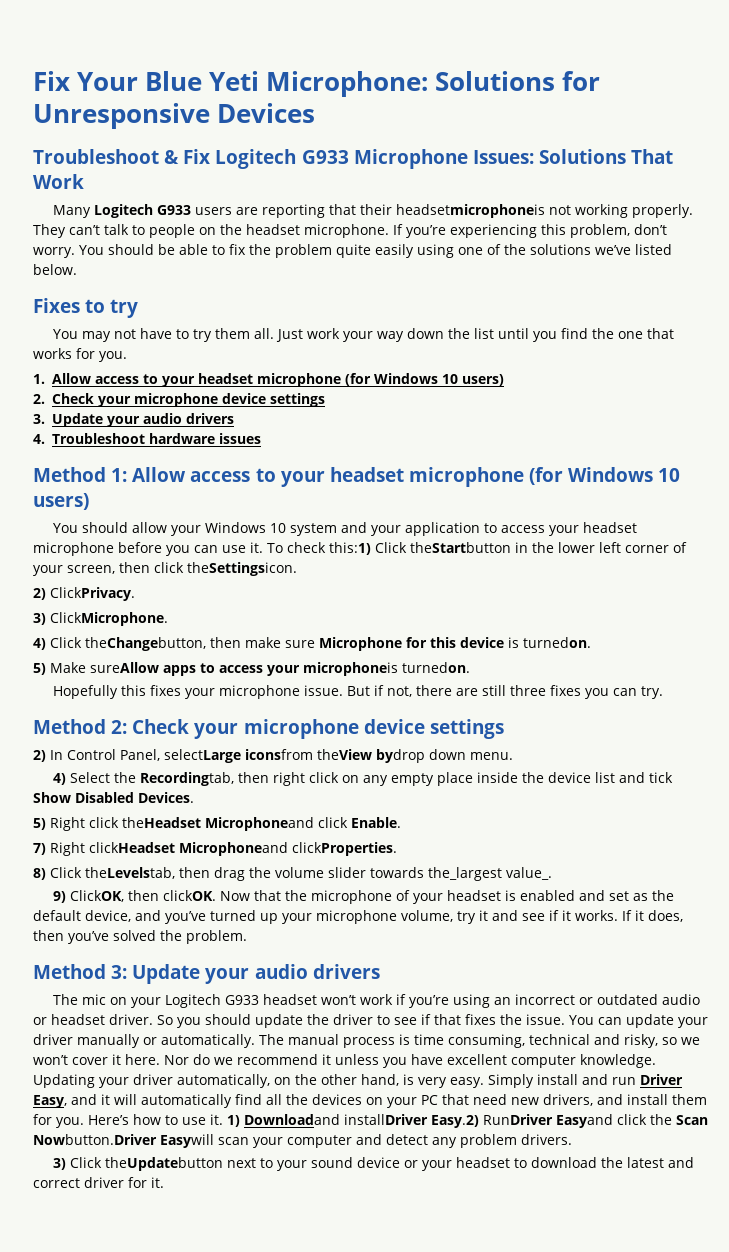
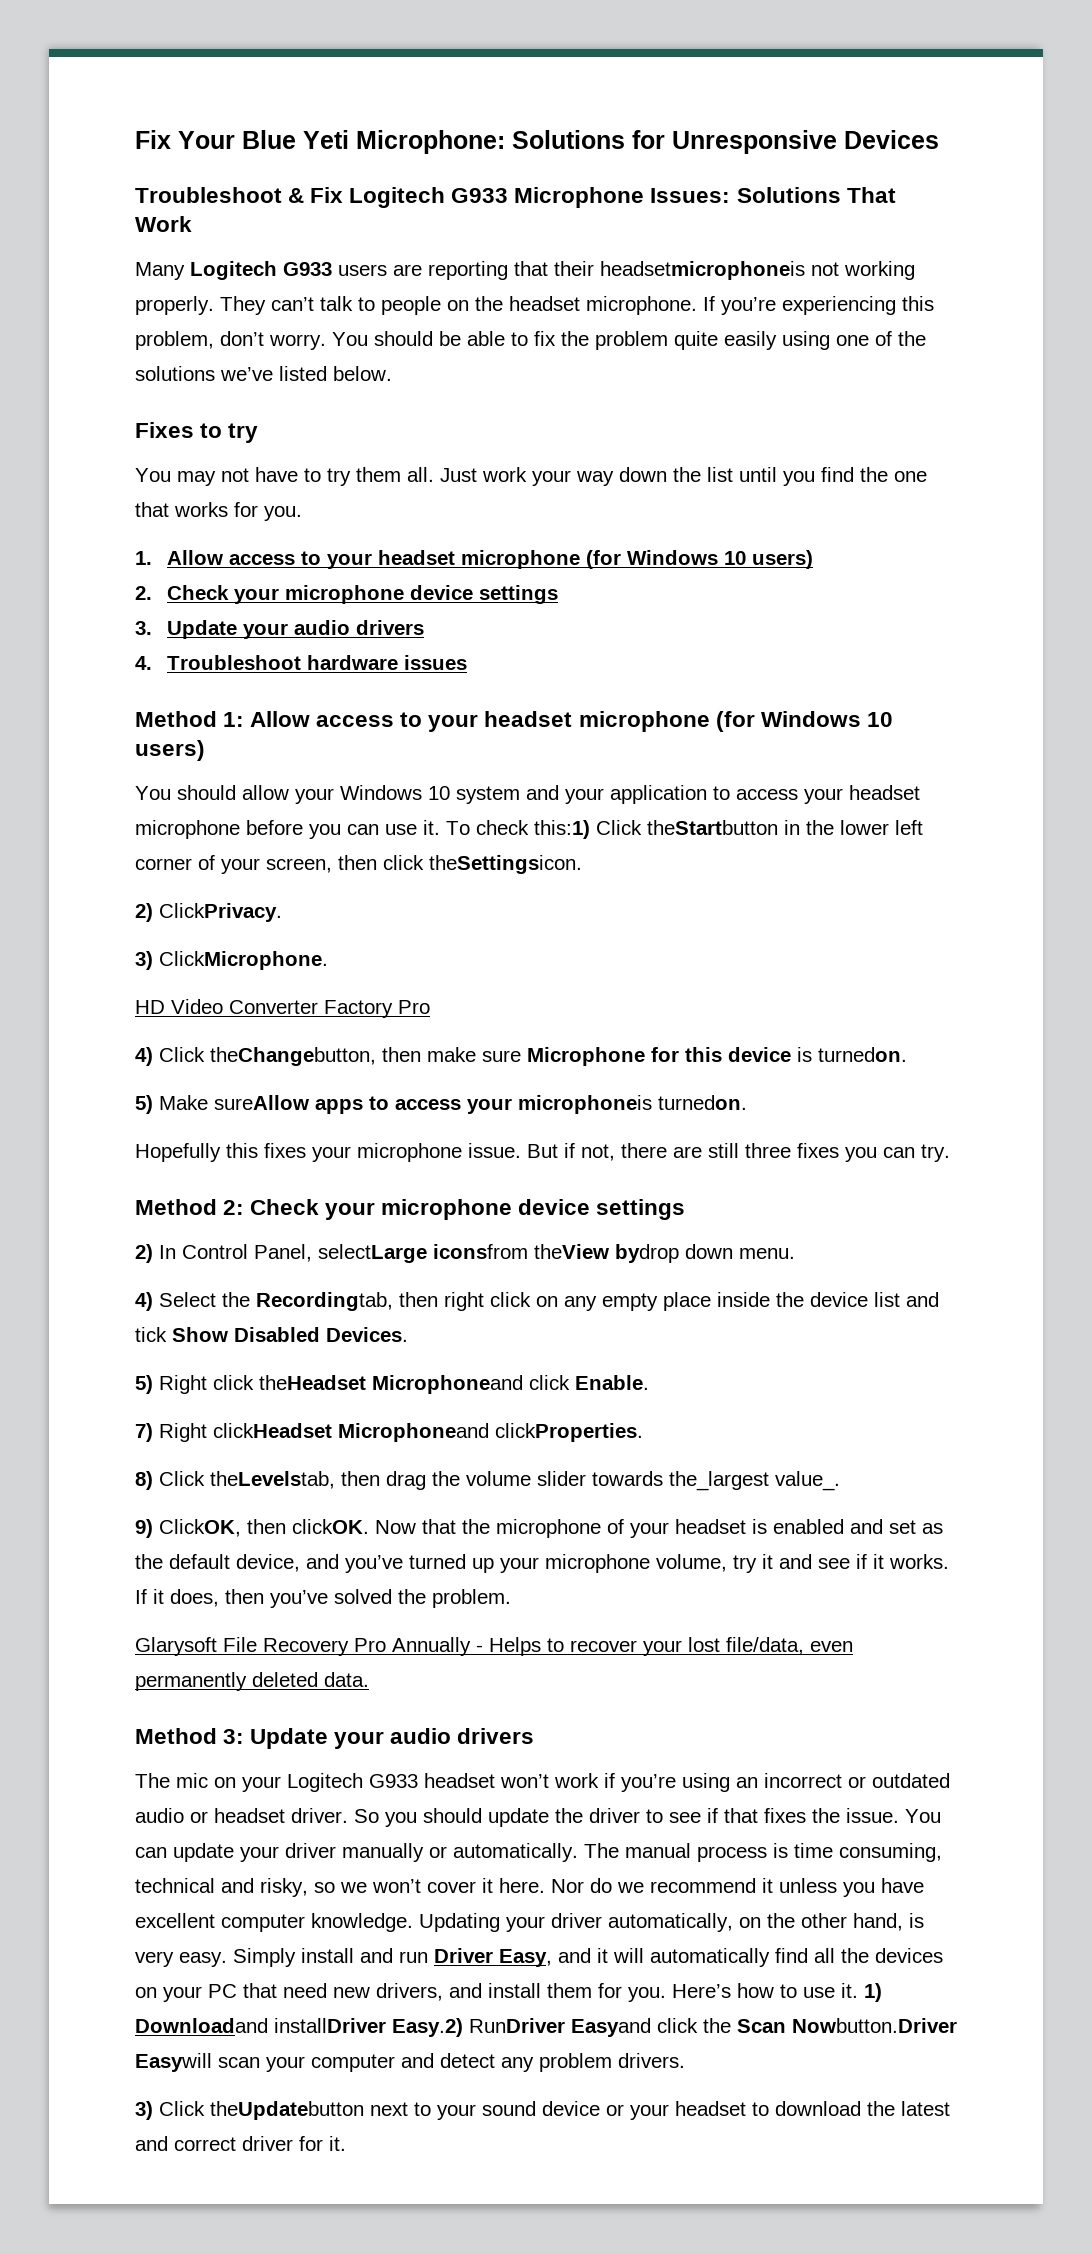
(168, 619) none -> [135,999,430,1018] // HD Video Converter Factory Pro
(247, 937) none -> [135,1637,853,1656] [135,1672,369,1691] // Glarysoft File Recovery Pro Annually - Helps to recover your lost file/data, even permanently deleted data.

